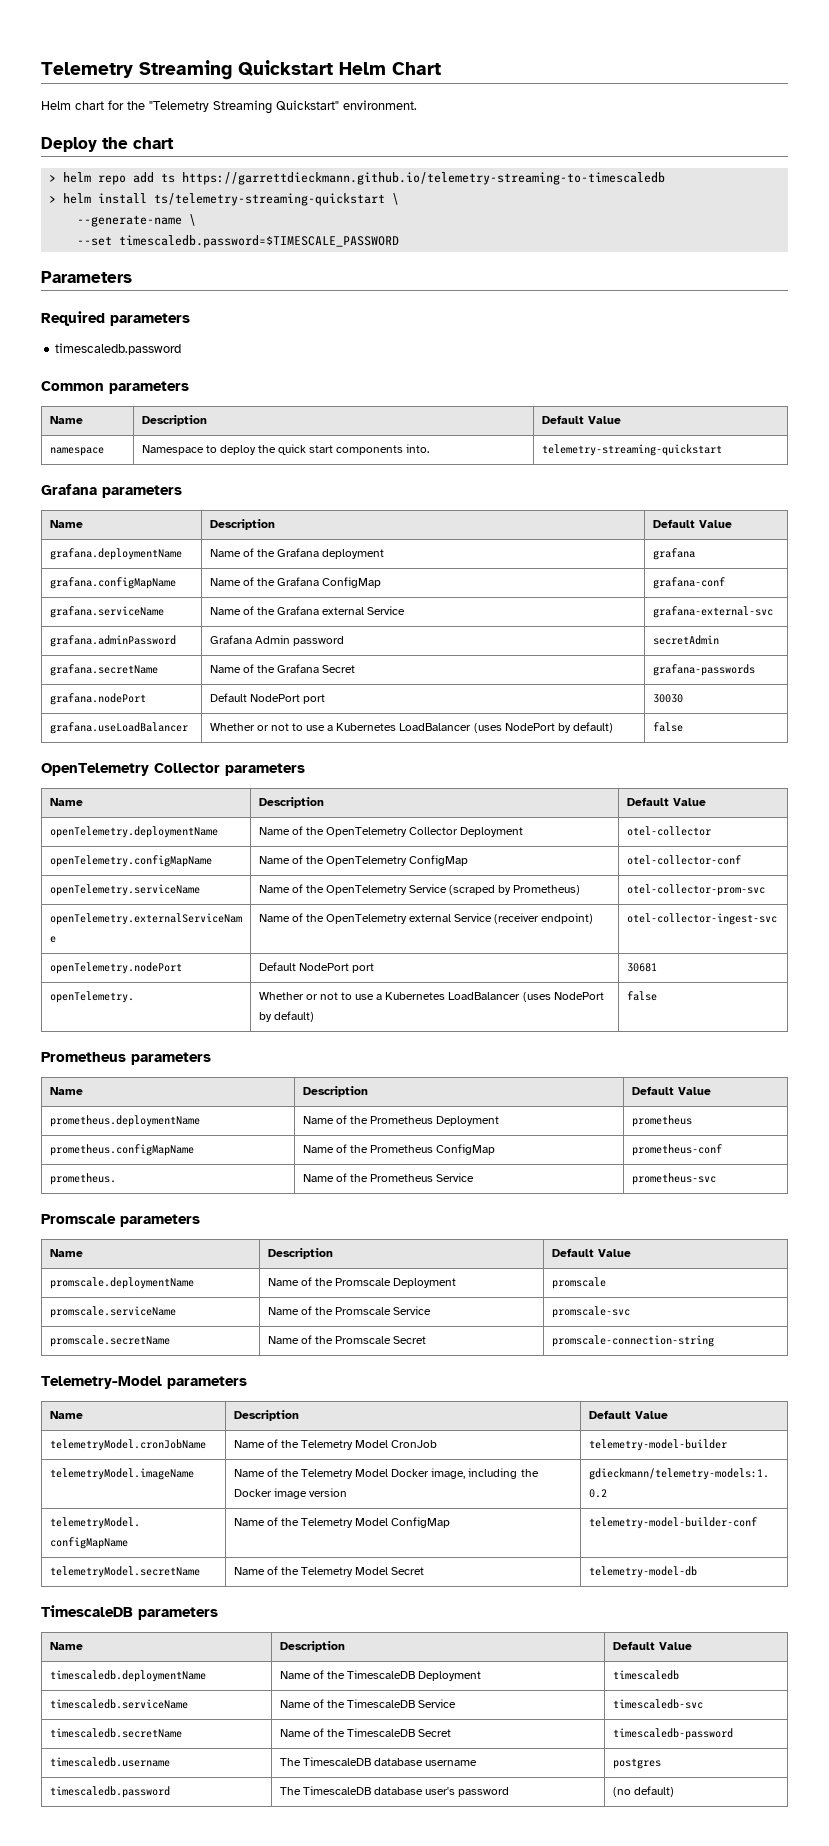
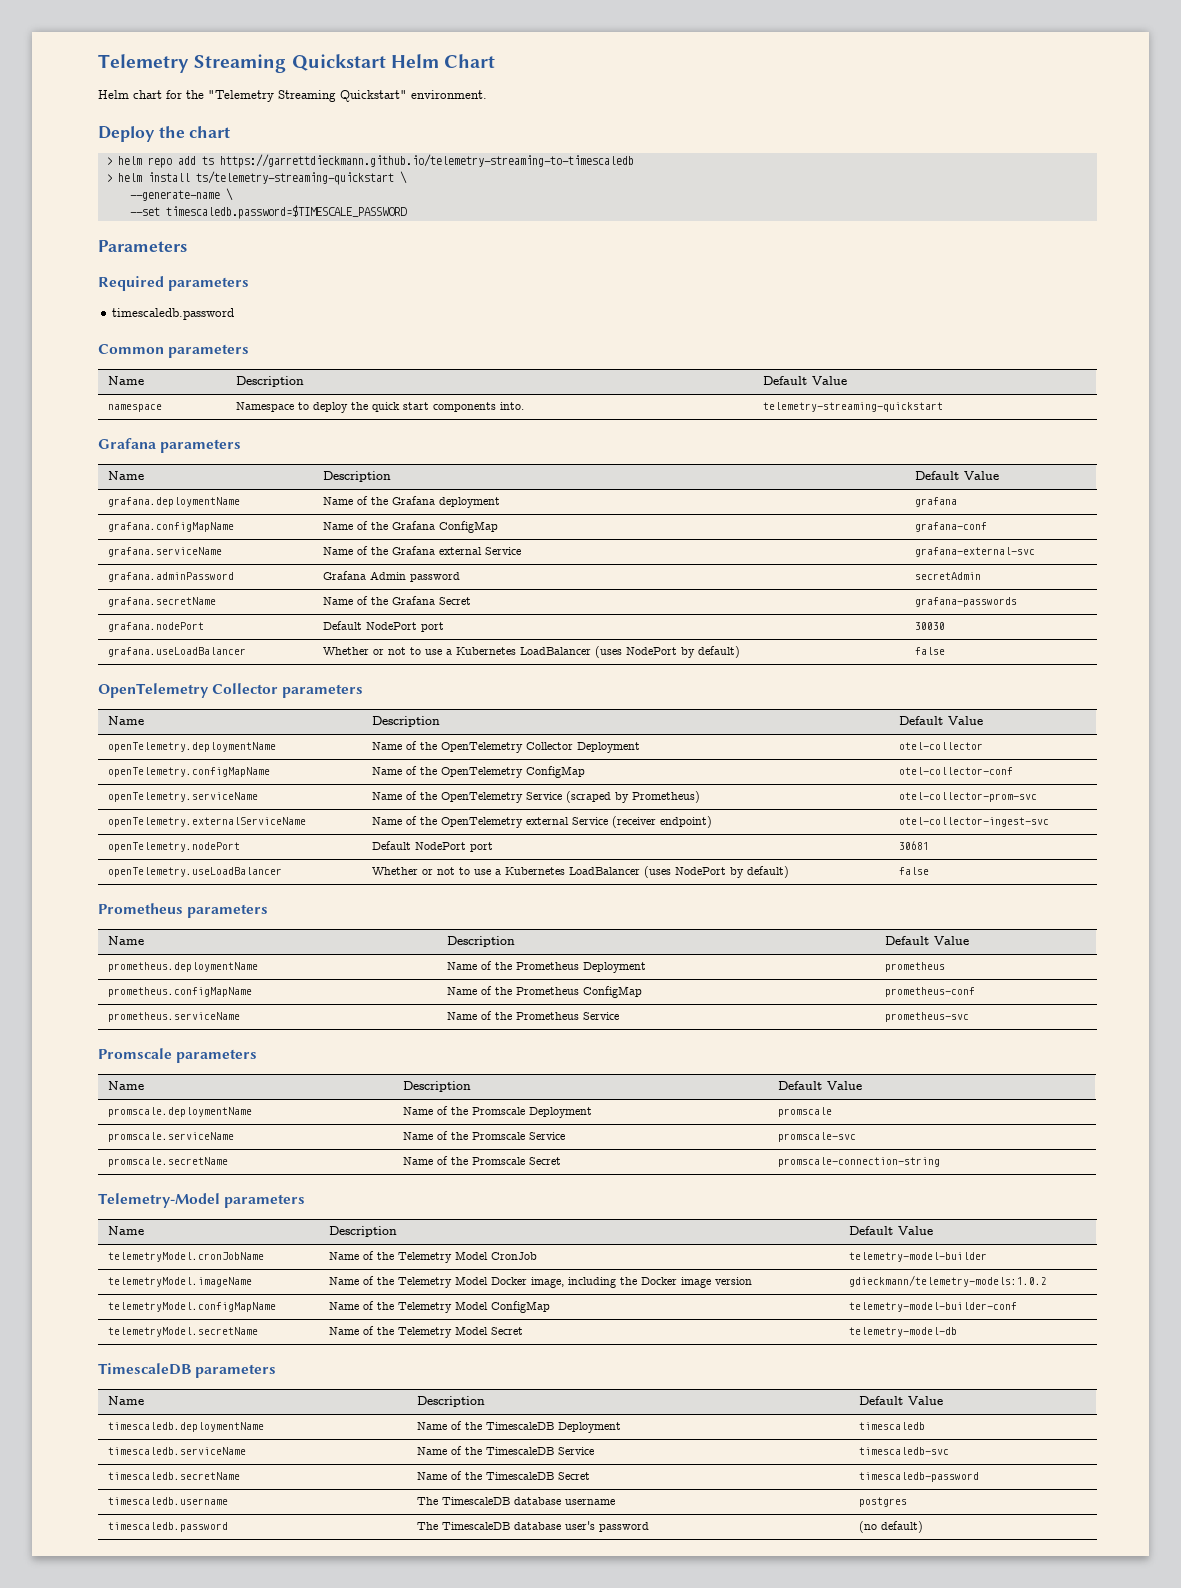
[49,991,134,1003] openTelemetry. -> [108,867,283,877] openTelemetry.useLoadBalancer
[49,1173,116,1185] prometheus. -> [108,1012,241,1022] prometheus.serviceName

